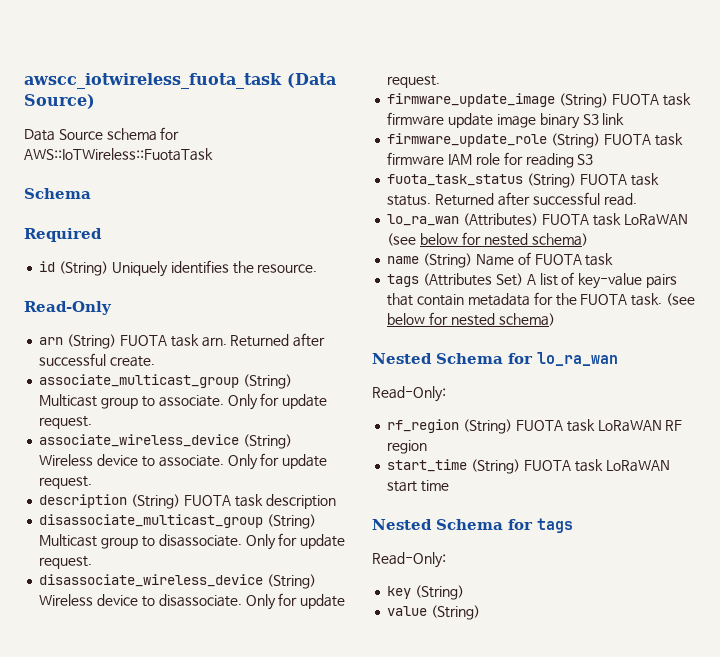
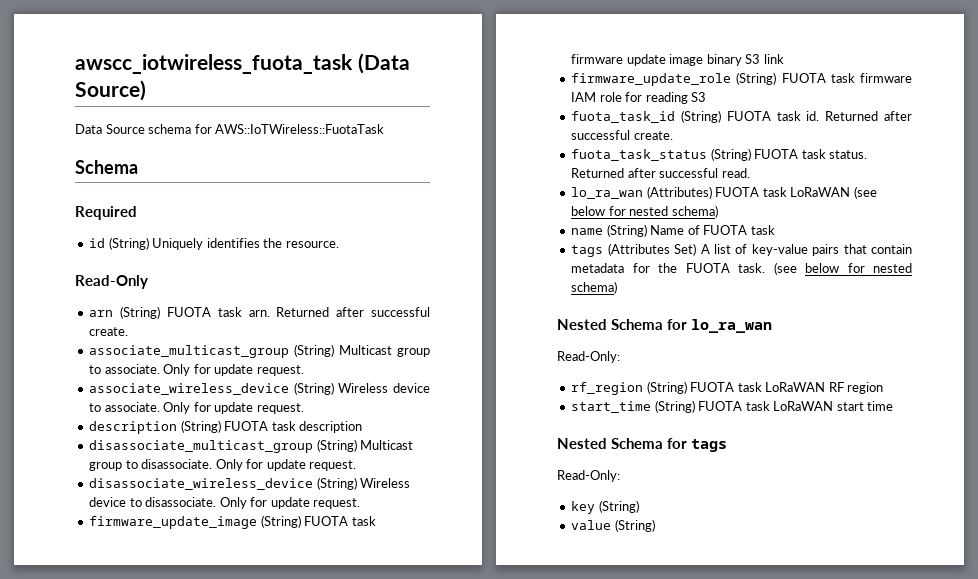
(594, 159) none -> [571,110,912,123] [571,130,673,140] // fuota_task_id (String) FUOTA task id. Returned after successful create.

